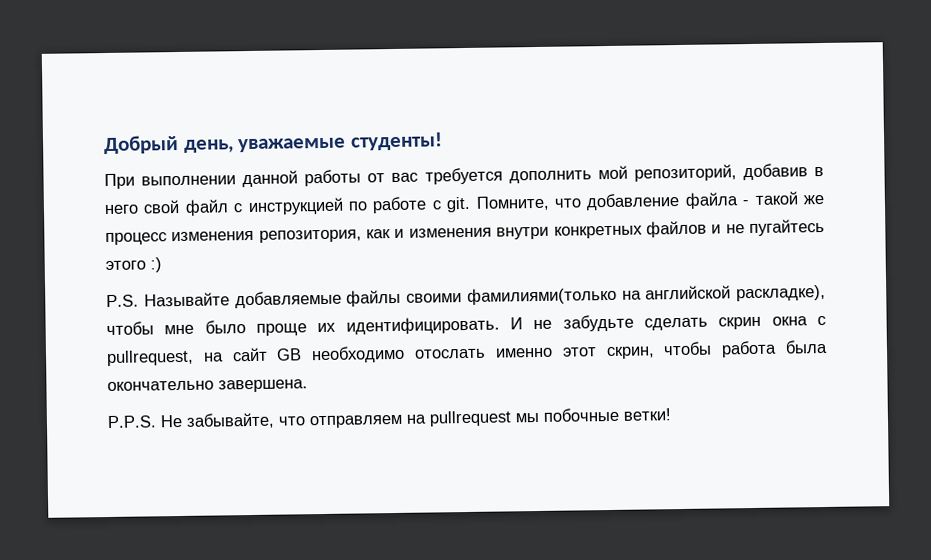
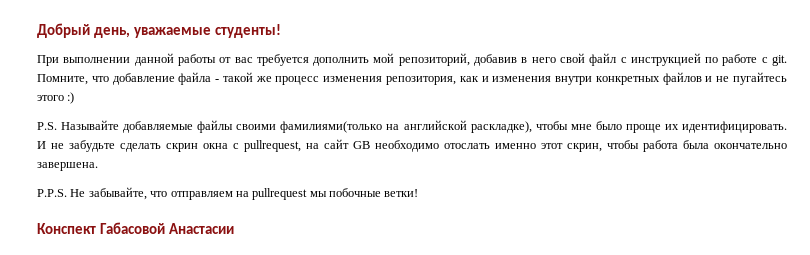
(671, 414) none -> [37,222,234,234] // Конспект Габасовой Анастасии

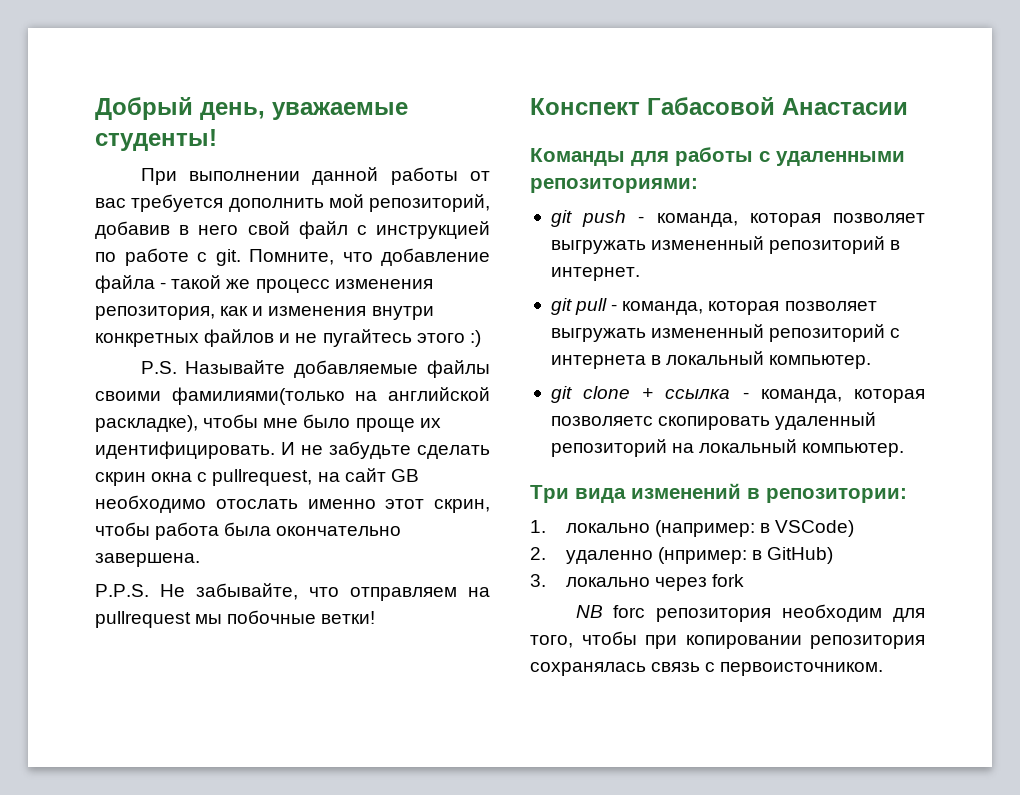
(234, 228) none -> [530,147,905,166] [530,178,698,193] [550,210,926,227] [550,236,901,254] [550,267,640,281] [550,298,877,315] [550,324,901,342] [550,351,872,369] [550,386,925,403] [550,412,877,430] [550,439,905,457] [530,483,907,503] [530,520,855,537] [530,547,834,564] [530,574,744,591] [575,604,925,622] [530,631,925,649] [530,662,884,676] // Команды для работы с удаленными репозиториями: // git push - команда, которая позволяет выгружать измененный репозиторий в интернет. // git pull - команда, которая позволяет выгружать измененный репозиторий с интернета в локальный компьютер. // git clone + ссылка - команда, которая позволяетс скопировать удаленный репозиторий на локальный компьютер. // Три вида изменений в репозитории: // 1. локально (например: в VSCode) // 2. удаленно (нпример: в GitHub) // 3. локально через fork // NB forc репозитория необходим для того, чтобы при копировании репозитория сохранялась связь с первоисточником.

